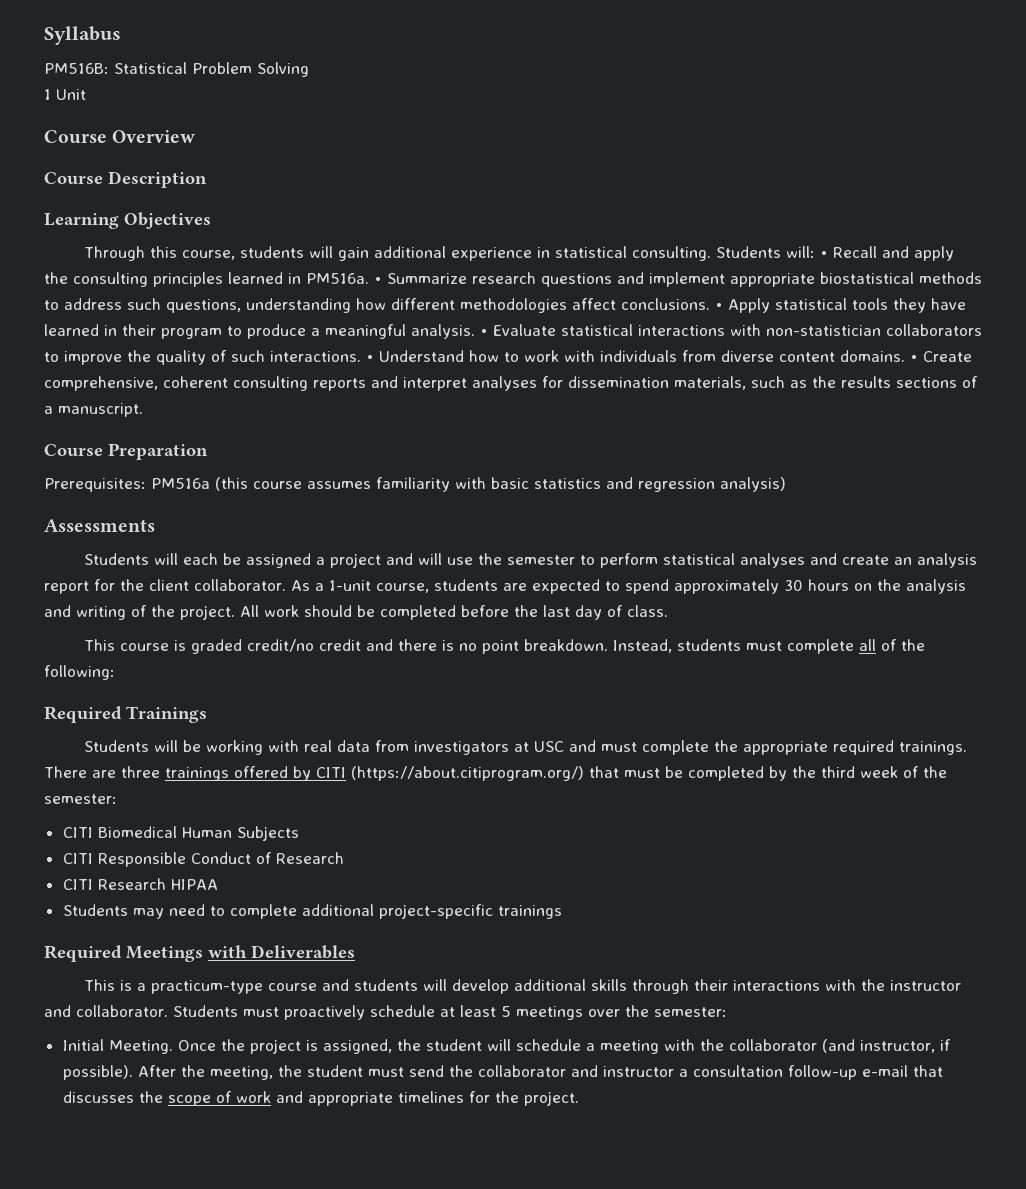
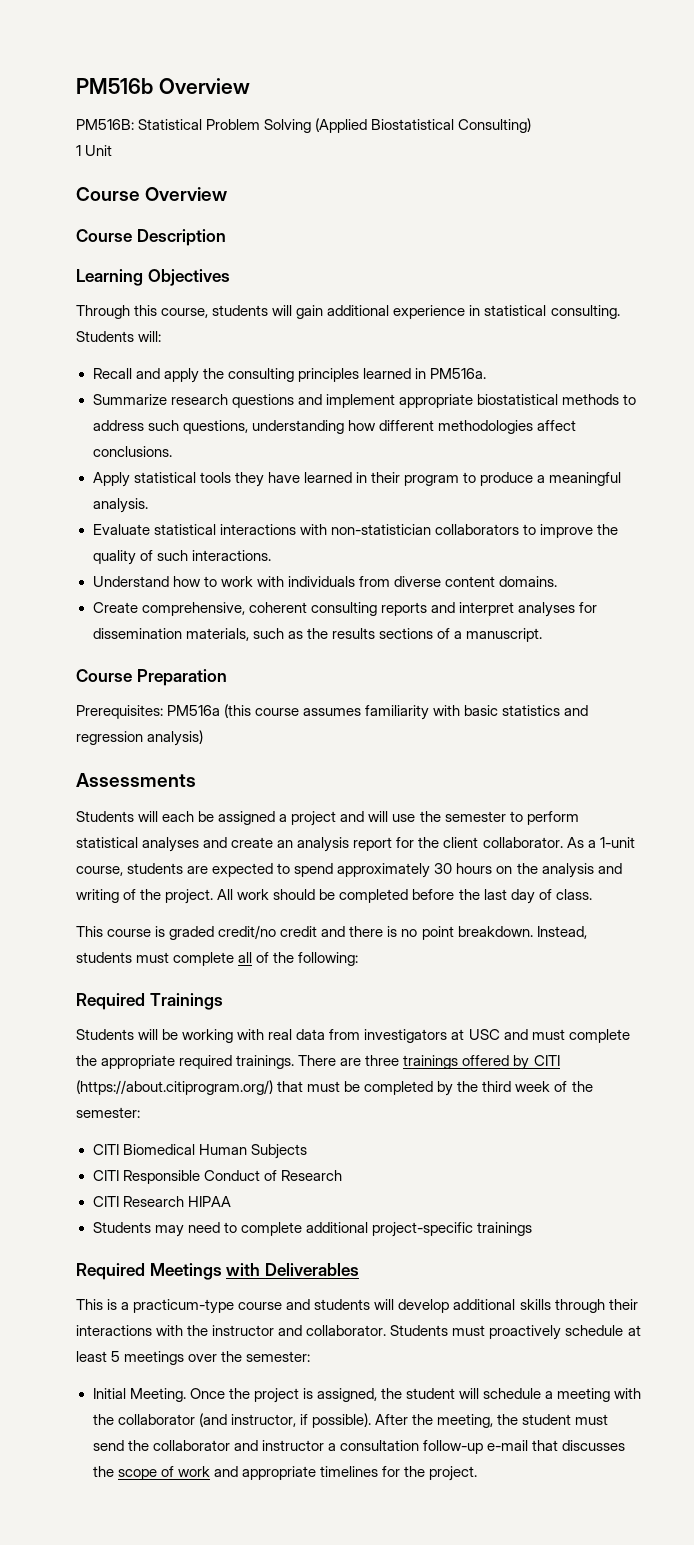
[44,26,121,45] Syllabus -> [76,78,250,94] PM516b Overview
(309, 69) none -> [315,118,532,133] (Applied Biostatistical Consulting)
[819,251,828,258] • -> (162, 336) //
[374,277,382,284] • -> (486, 373) //
[715,303,723,310] • -> (172, 451) //
[480,329,488,336] • -> (148, 505) //
[366,355,374,362] • -> (271, 555) //
[910,355,918,362] • -> (557, 581) //

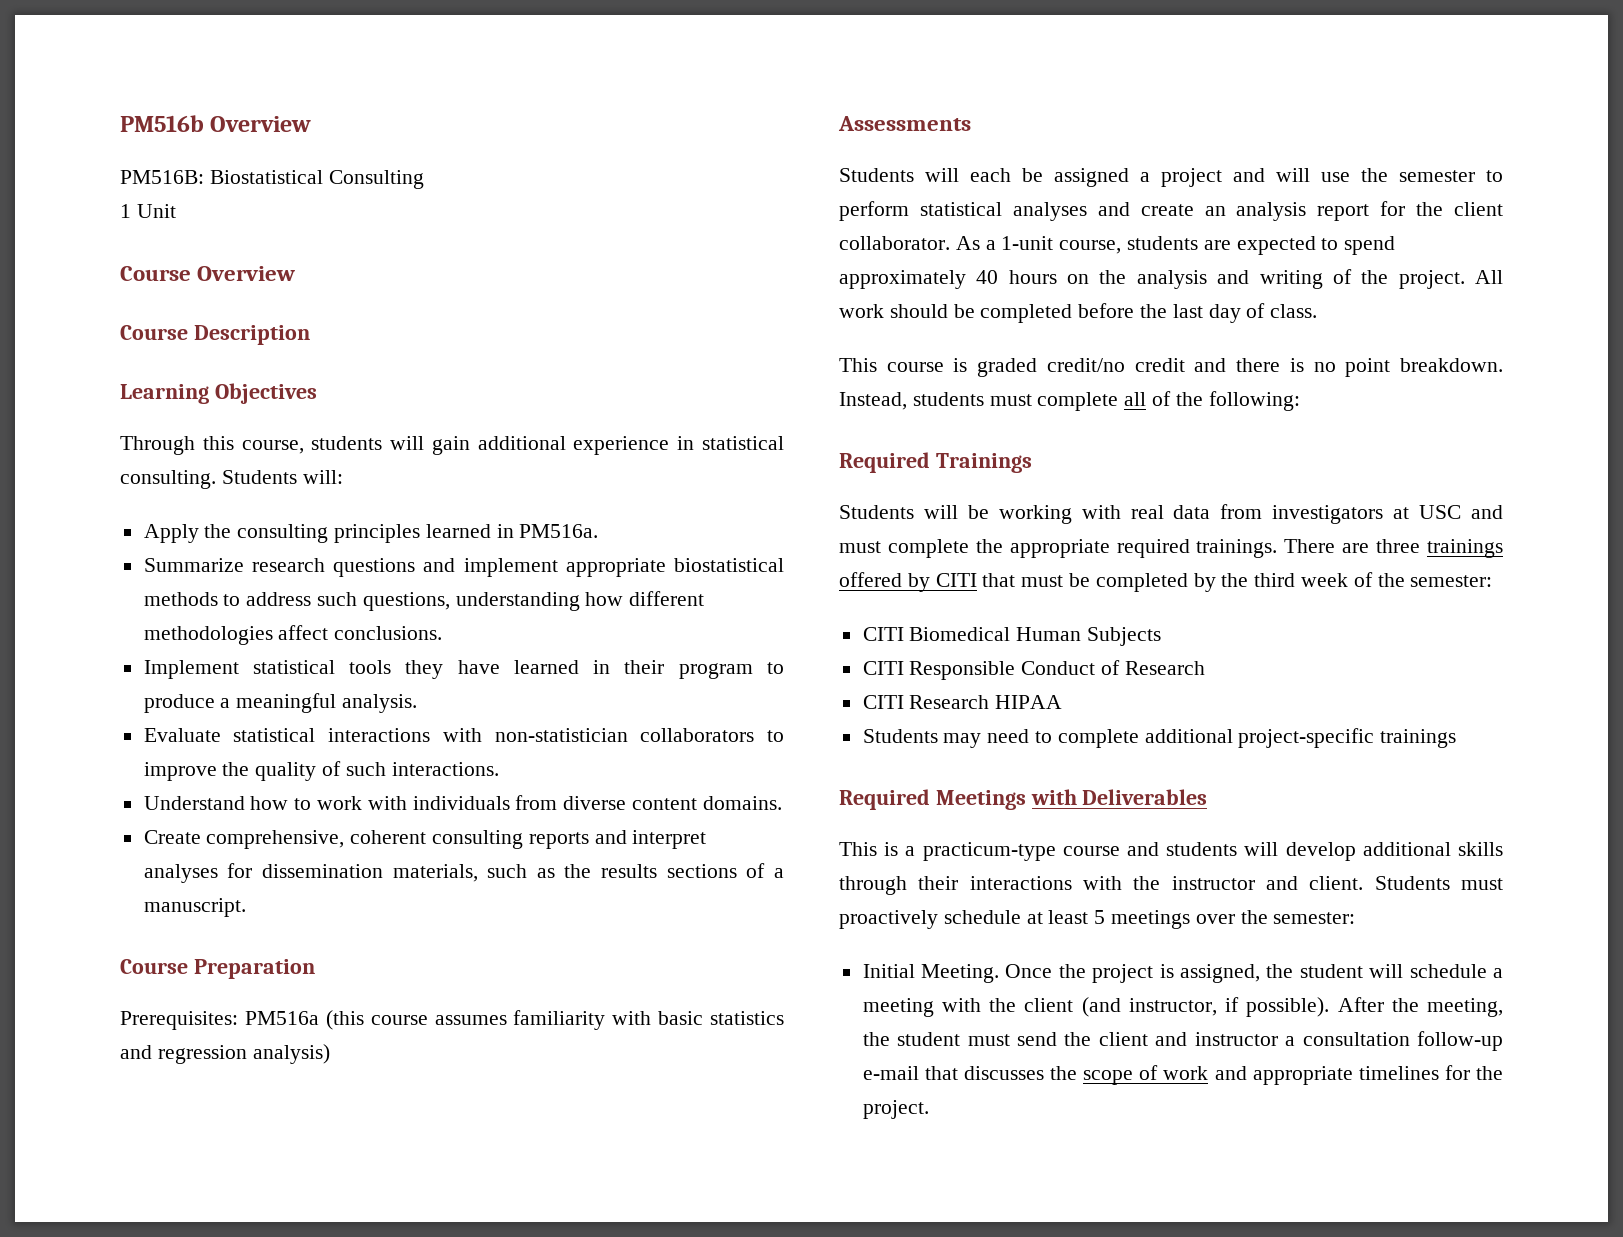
[138,118,532,133] Statistical Problem Solving (Applied Biostatistical Consulting) -> [209,170,424,189] Biostatistical Consulting
[92,368,199,383] Recall and apply -> [143,524,199,543] Apply
[92,472,130,487] Apply -> [143,660,239,679] Implement
[434,863,453,874] 30 -> [976,270,999,284] 40
[76,1080,273,1095] (https://about.citiprogram.org/) -> (977, 580) none
[306,1325,387,1336] collaborator. -> [1309,876,1364,890] client.
[117,1414,195,1425] collaborator -> [1024,998,1074,1012] client
[152,1440,230,1451] collaborator -> [1098,1032,1148,1046] client

